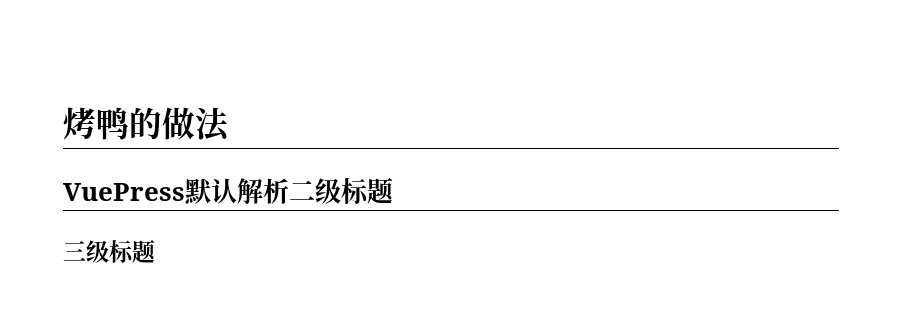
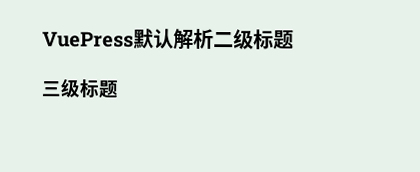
[62,107,230,142] 烤鸭的做法 // -> (42, 39) none

